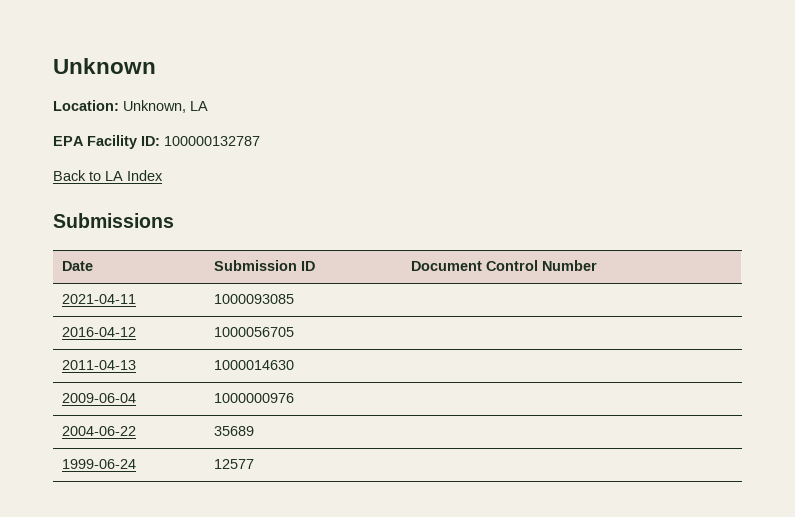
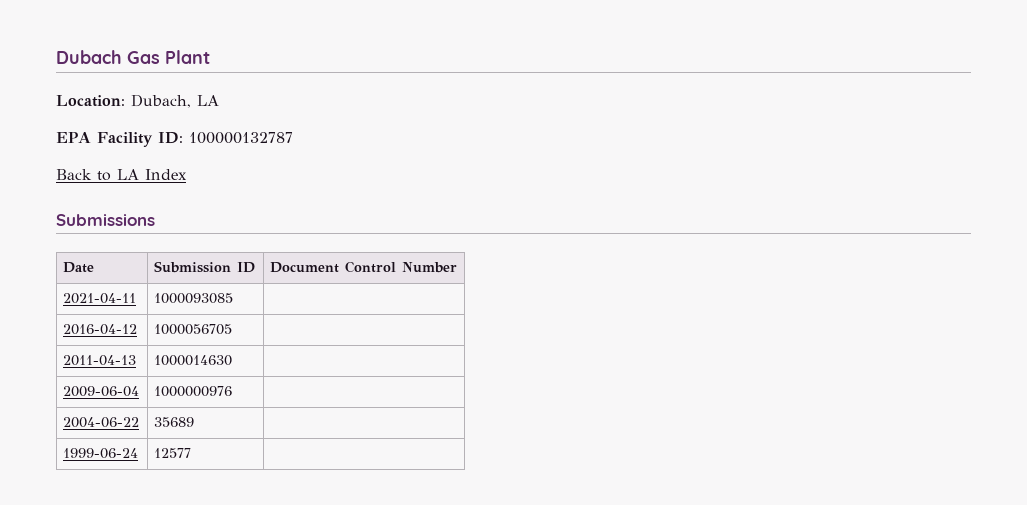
[53,58,156,74] Unknown -> [56,50,210,64] Dubach Gas Plant
[123,100,186,113] Unknown, -> [131,94,191,108] Dubach,

